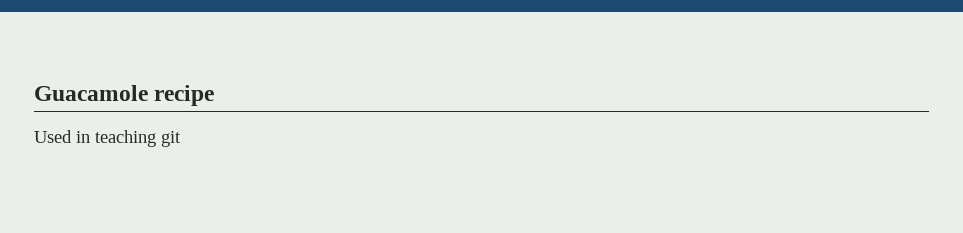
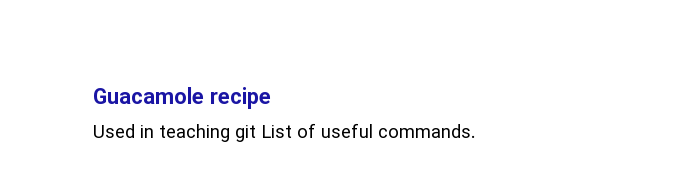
(181, 139) none -> [261,123,475,138] List of useful commands.

